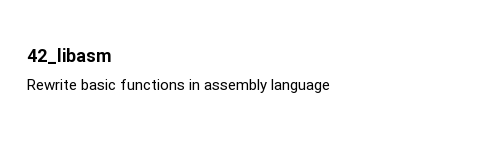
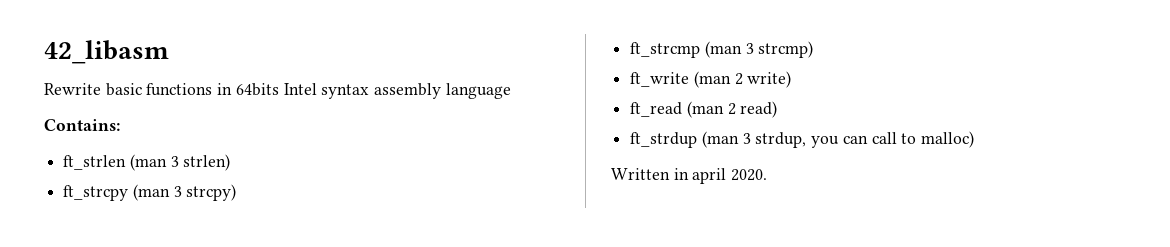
(201, 84) none -> [235,83,370,99] 64bits Intel syntax
(331, 86) none -> [44,119,120,131] [63,154,231,171] [63,184,237,201] [630,41,814,58] [630,71,792,88] [630,101,778,118] [630,131,975,148] [611,168,768,184] // Contains: // ft_strlen (man 3 strlen) // ft_strcpy (man 3 strcpy) // ft_strcmp (man 3 strcmp) // ft_write (man 2 write) // ft_read (man 2 read) // ft_strdup (man 3 strdup, you can call to malloc) // Written in april 2020.

